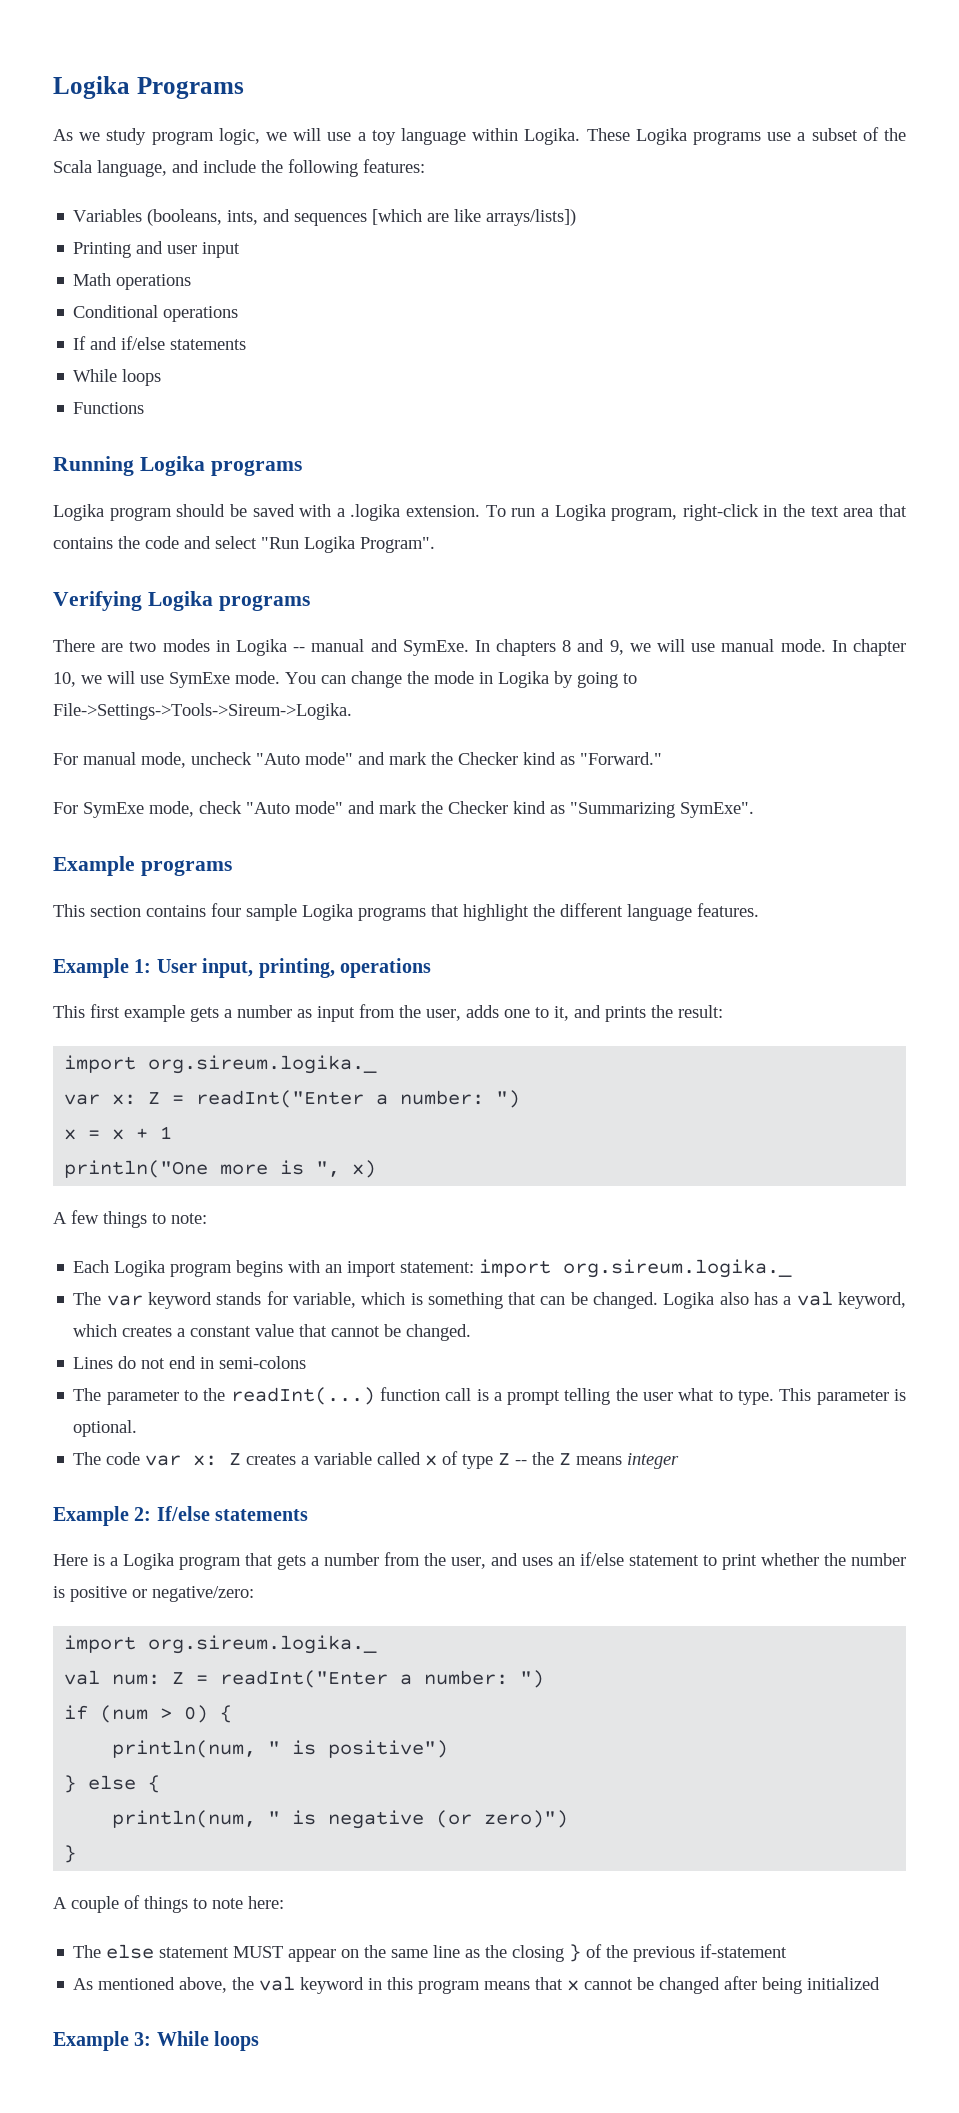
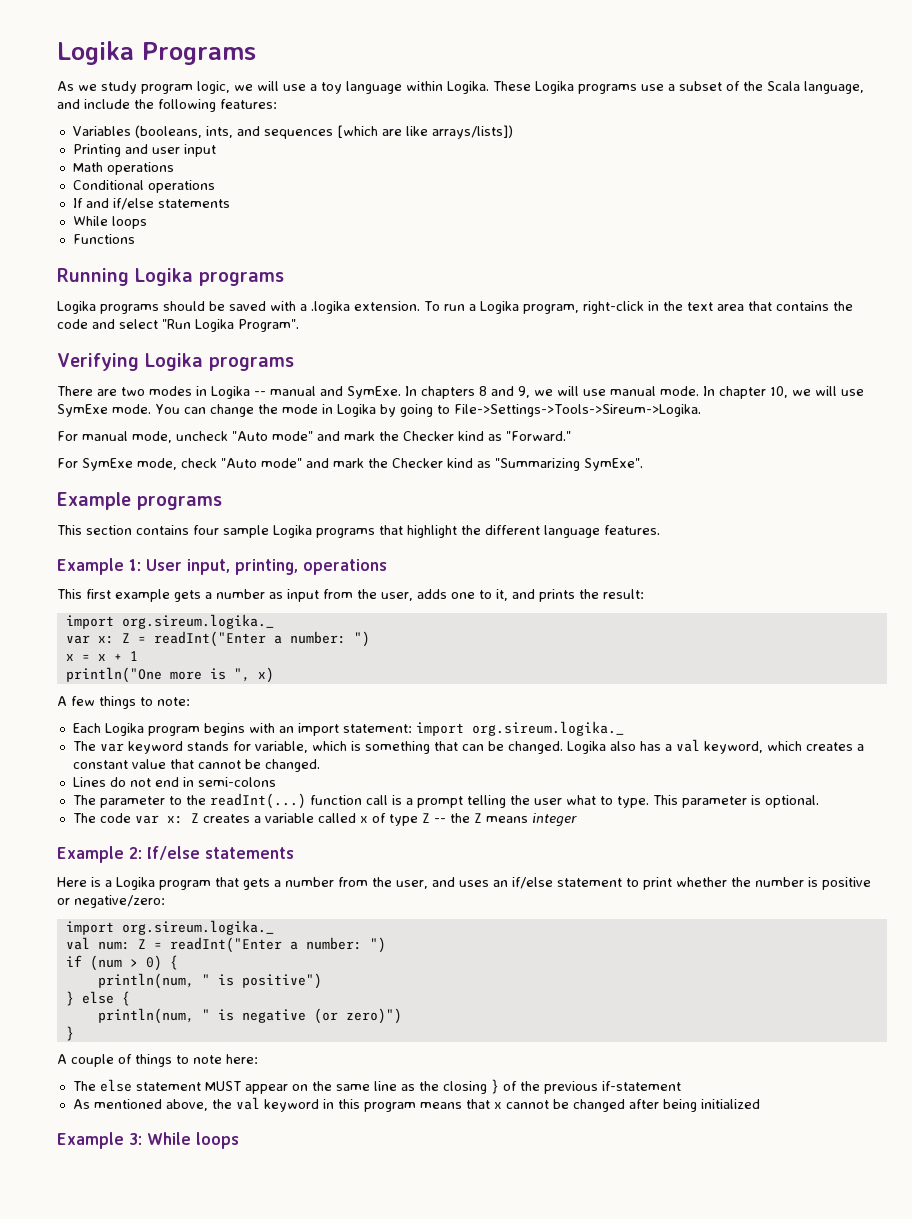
[109,507,172,521] program -> [100,304,159,314] programs

